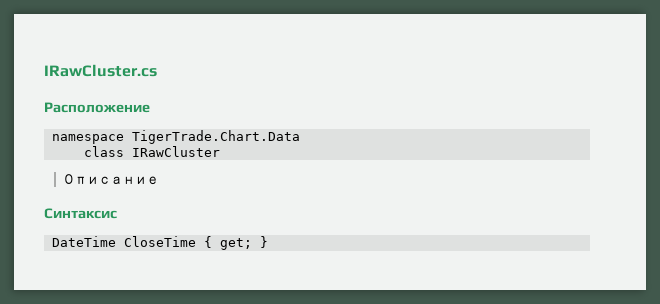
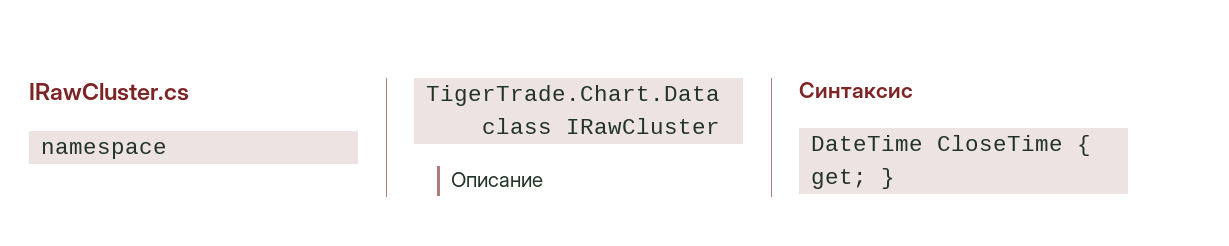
[44,102,150,113] // Расположение -> (189, 92) none

